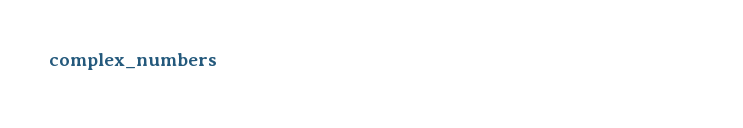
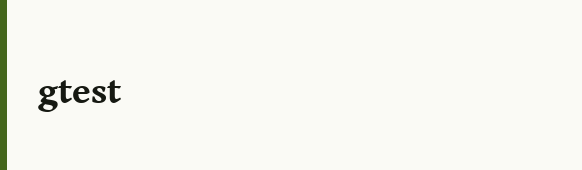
[49,53,217,70] complex_numbers -> [38,80,122,112] gtest

